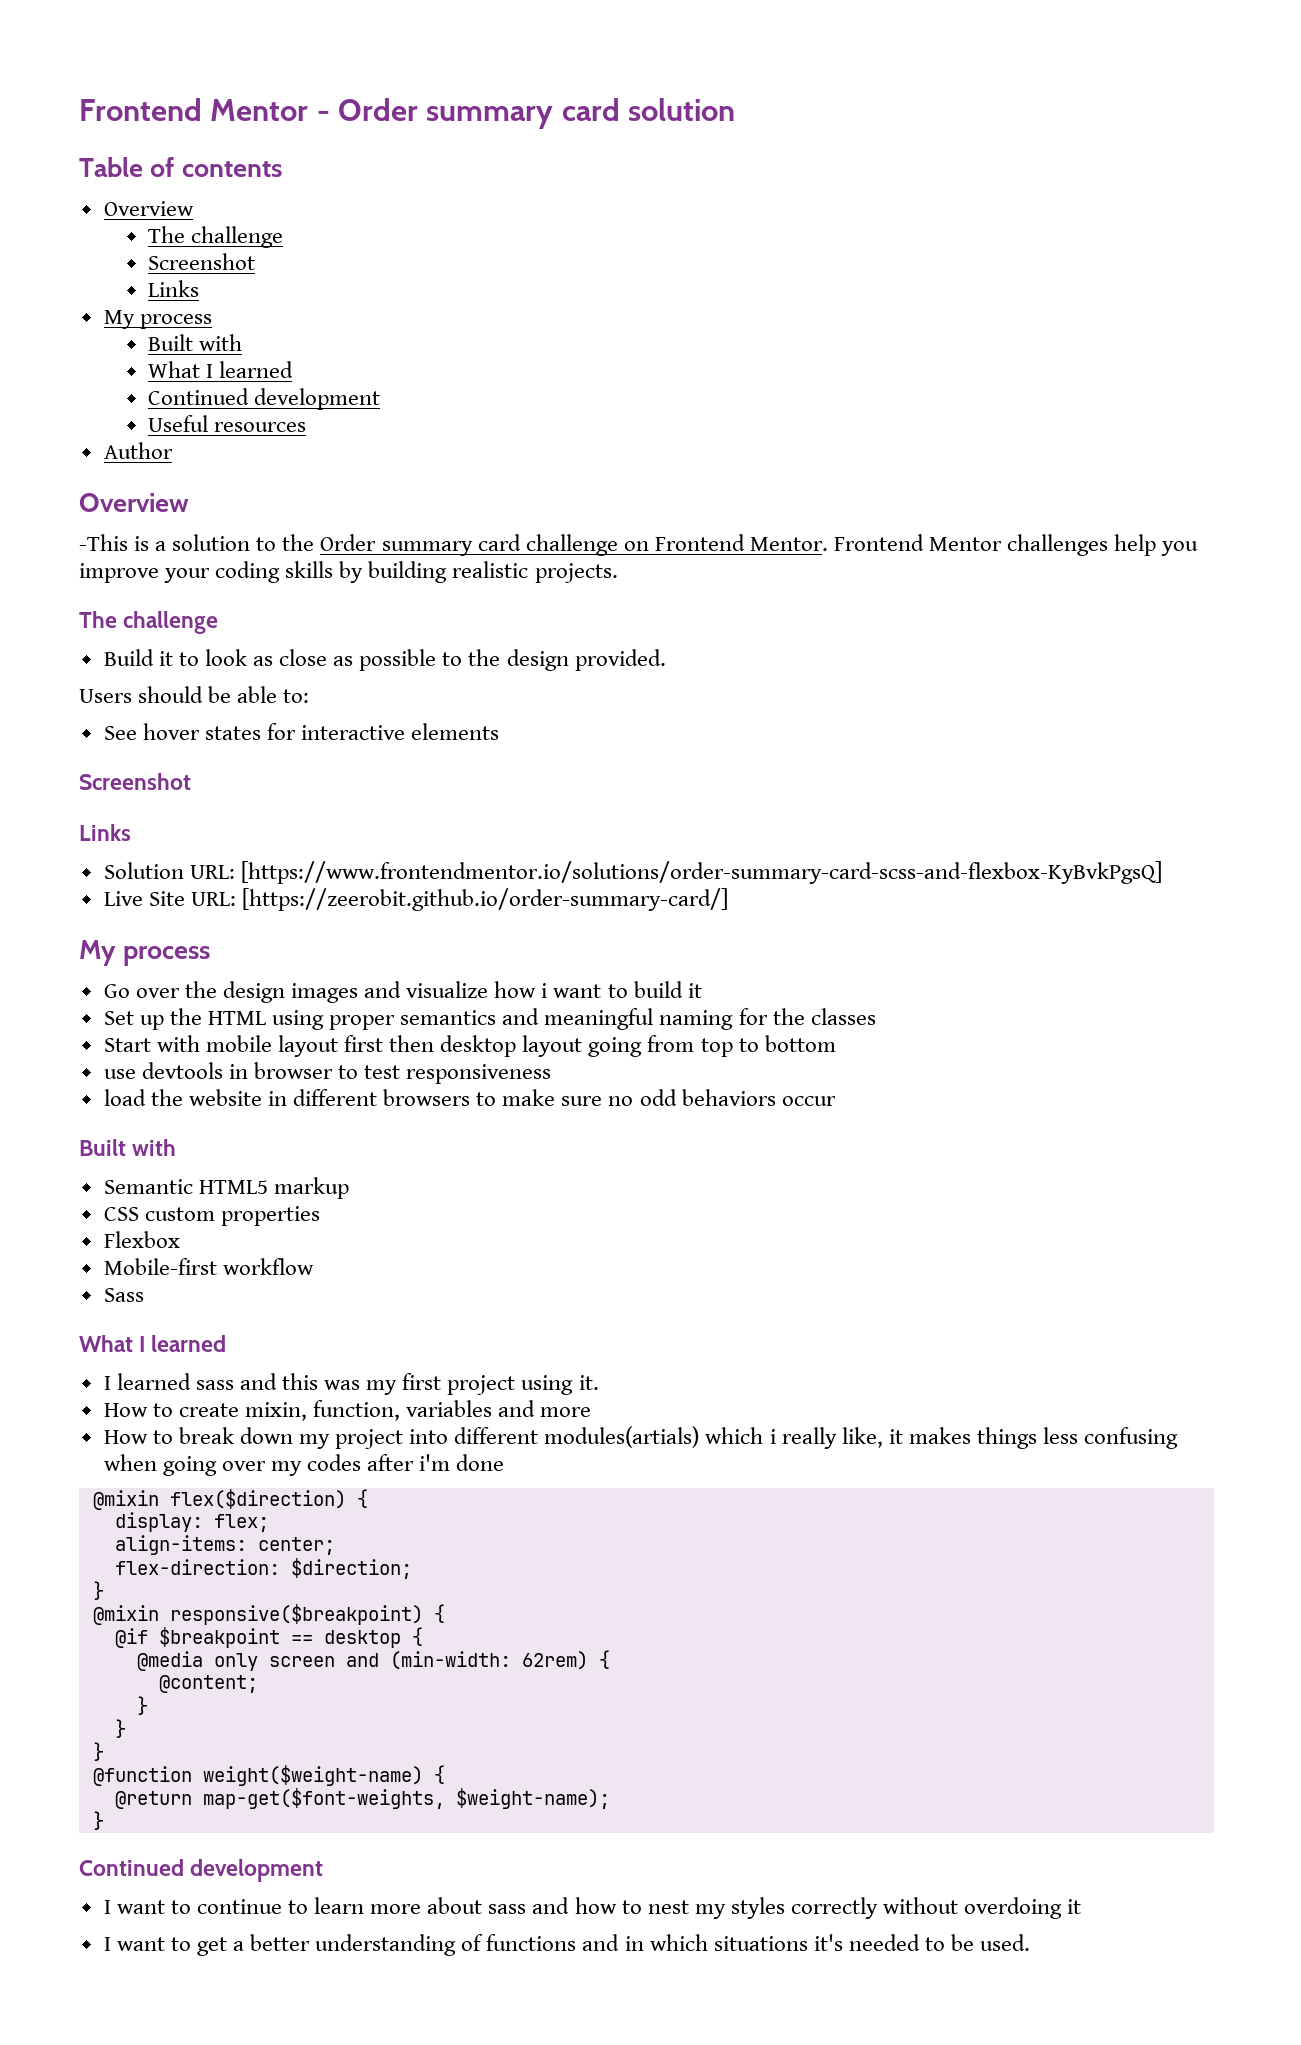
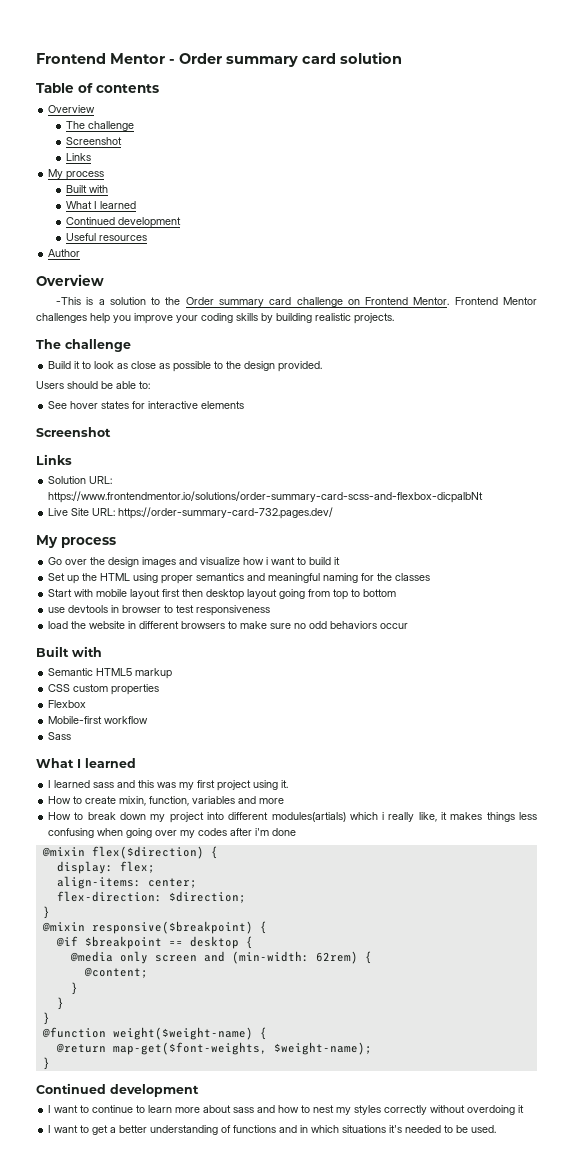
[240,861,1162,884] [https://www.frontendmentor.io/solutions/order-summary-card-scss-and-flexbox-KyBvkPgsQ] -> [48,491,484,503] https://www.frontendmentor.io/solutions/order-summary-card-scss-and-flexbox-dicpalbNt
[241,888,728,911] [https://zeerobit.github.io/order-summary-card/] -> [118,507,334,519] https://order-summary-card-732.pages.dev/

